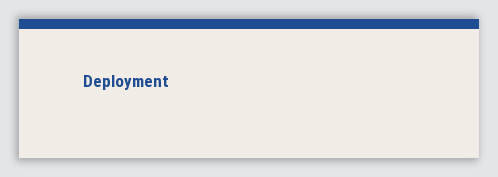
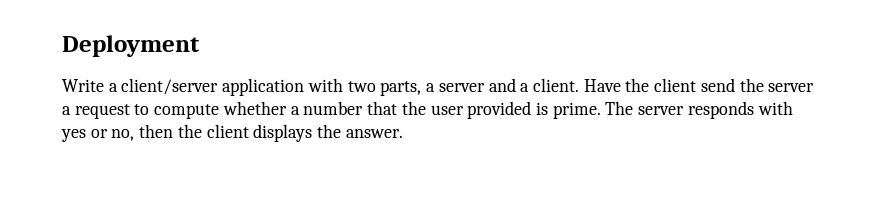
(169, 82) none -> [62,78,815,96] [62,101,793,119] [61,124,403,142] // Write a client/server application with two parts, a server and a client. Have the client send the server a request to compute whether a number that the user provided is prime. The server responds with yes or no, then the client displays the answer.

